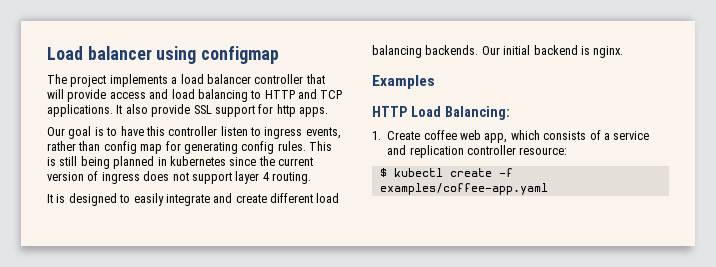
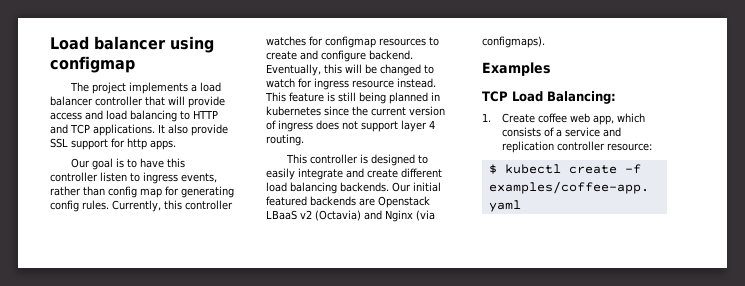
[309,141,332,151] This -> [112,200,233,212] [266,36,439,48] [266,50,413,62] [266,64,434,76] [266,78,436,90] [265,92,324,102] Currently, this controller watches for configmap resources to create and configure backend. Eventually, this will be changed to watch for ingress resource instead. This feature
[47,194,53,203] It -> [286,154,359,164] This controller
[533,45,624,58] backend is nginx. -> [266,196,430,208] [266,210,435,222] [482,36,545,48] featured backends are Openstack LBaaS v2 (Octavia) and Nginx (via configmaps).
[372,106,407,117] HTTP -> [482,91,508,102] TCP

